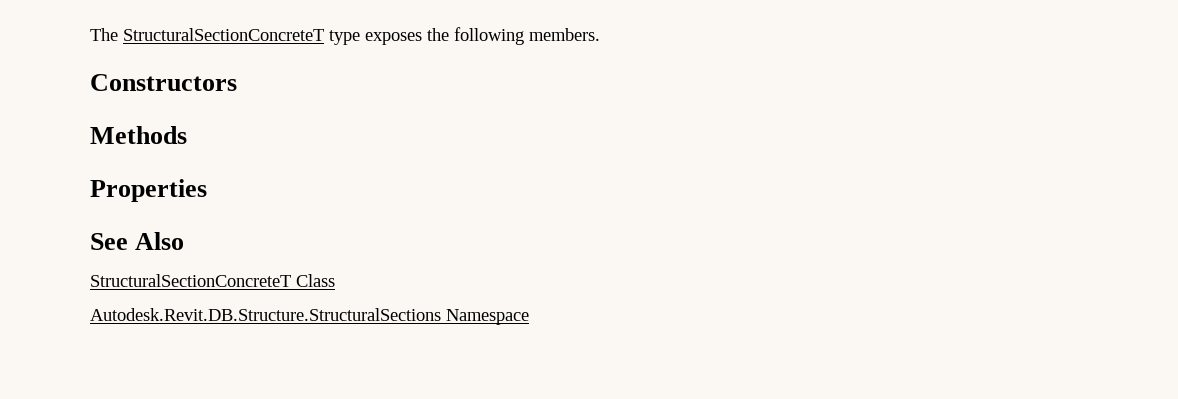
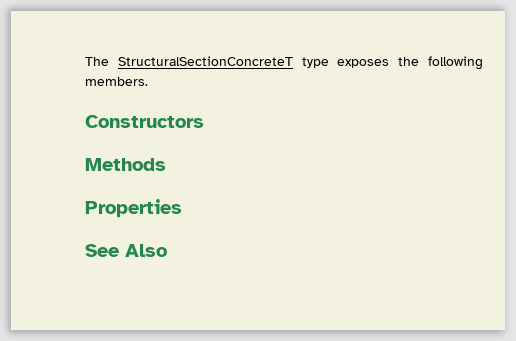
[90,274,335,287] [90,308,529,325] // StructuralSectionConcreteT Class // Autodesk.Revit.DB.Structure.StructuralSections Namespace -> (167, 250) none

